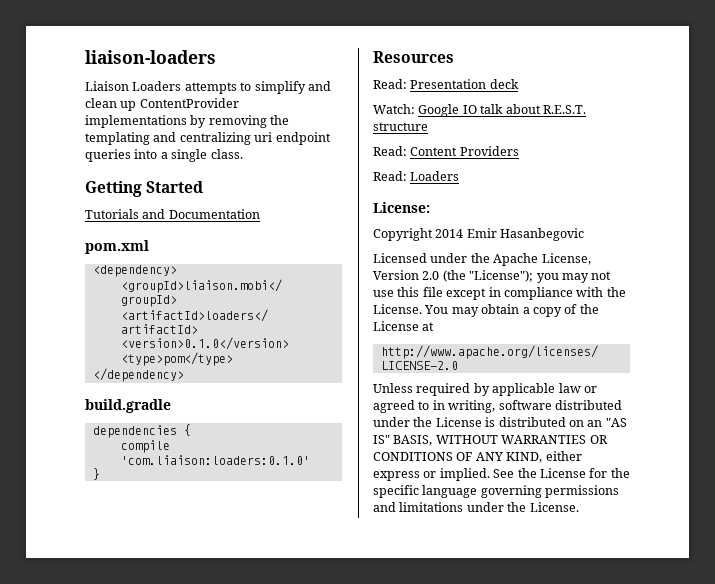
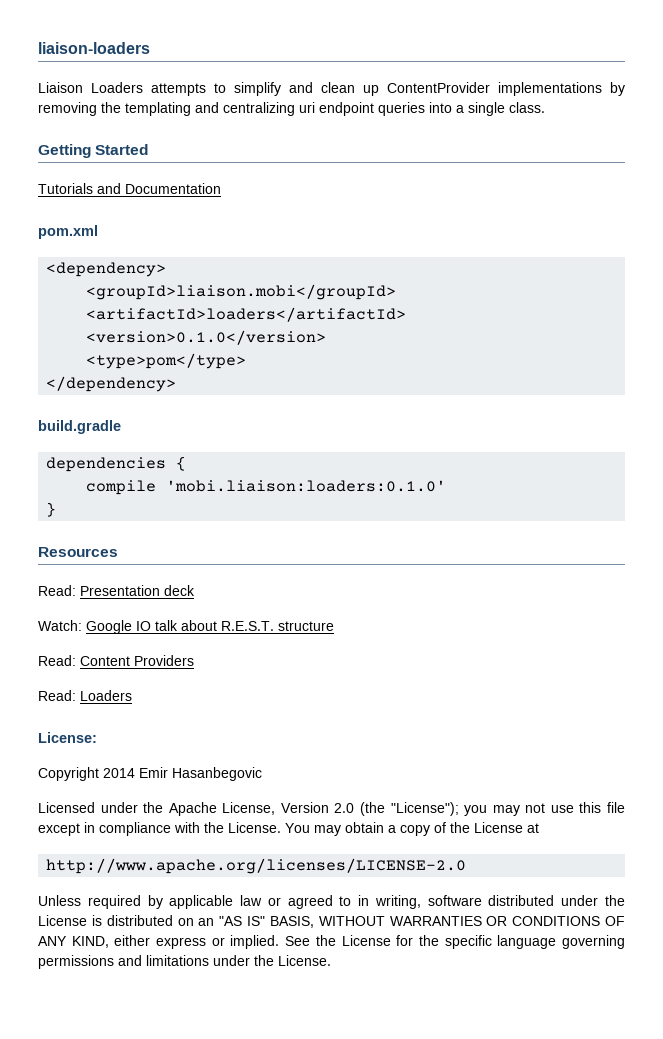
[120,455,310,465] 'com.liaison:loaders:0.1.0' -> [166,480,447,492] 'mobi.liaison:loaders:0.1.0'

